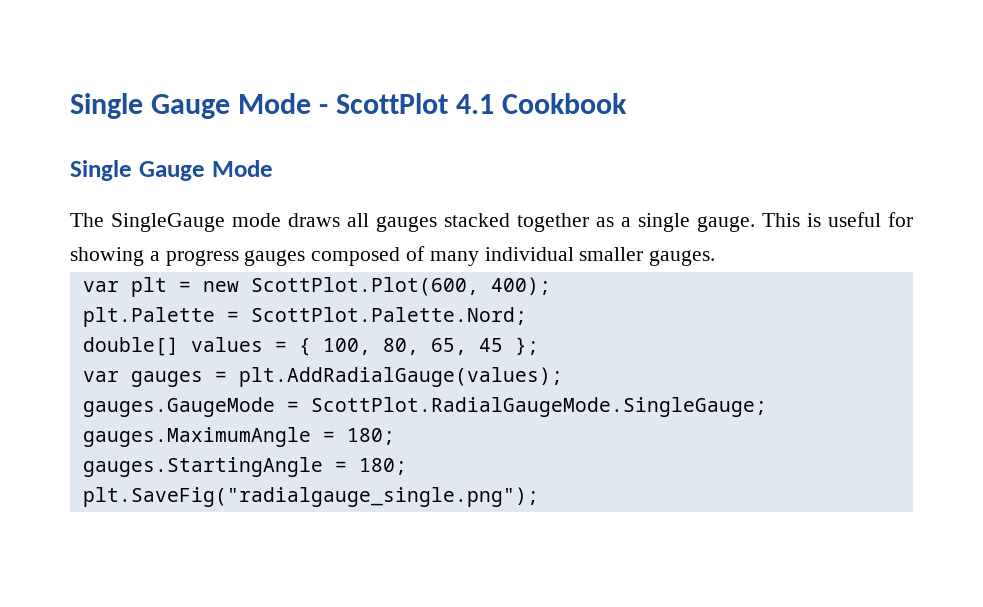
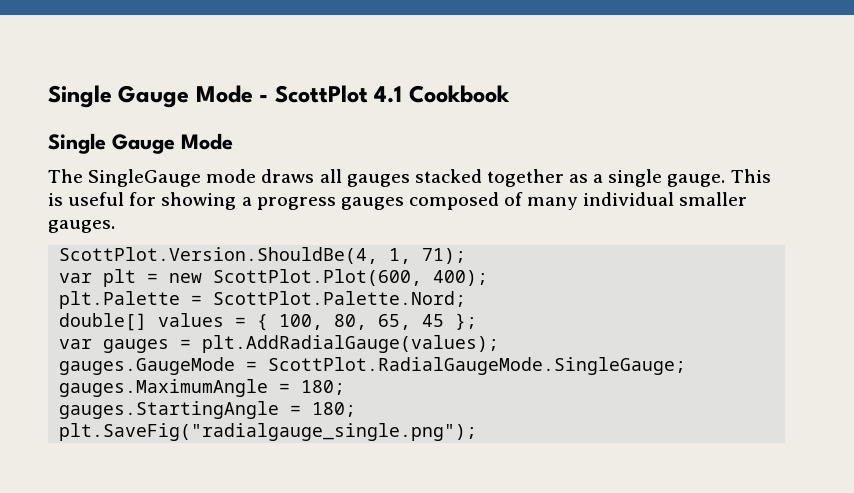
(716, 258) none -> [59,247,467,264] // ScottPlot.Version.ShouldBe(4, 1, 71);

